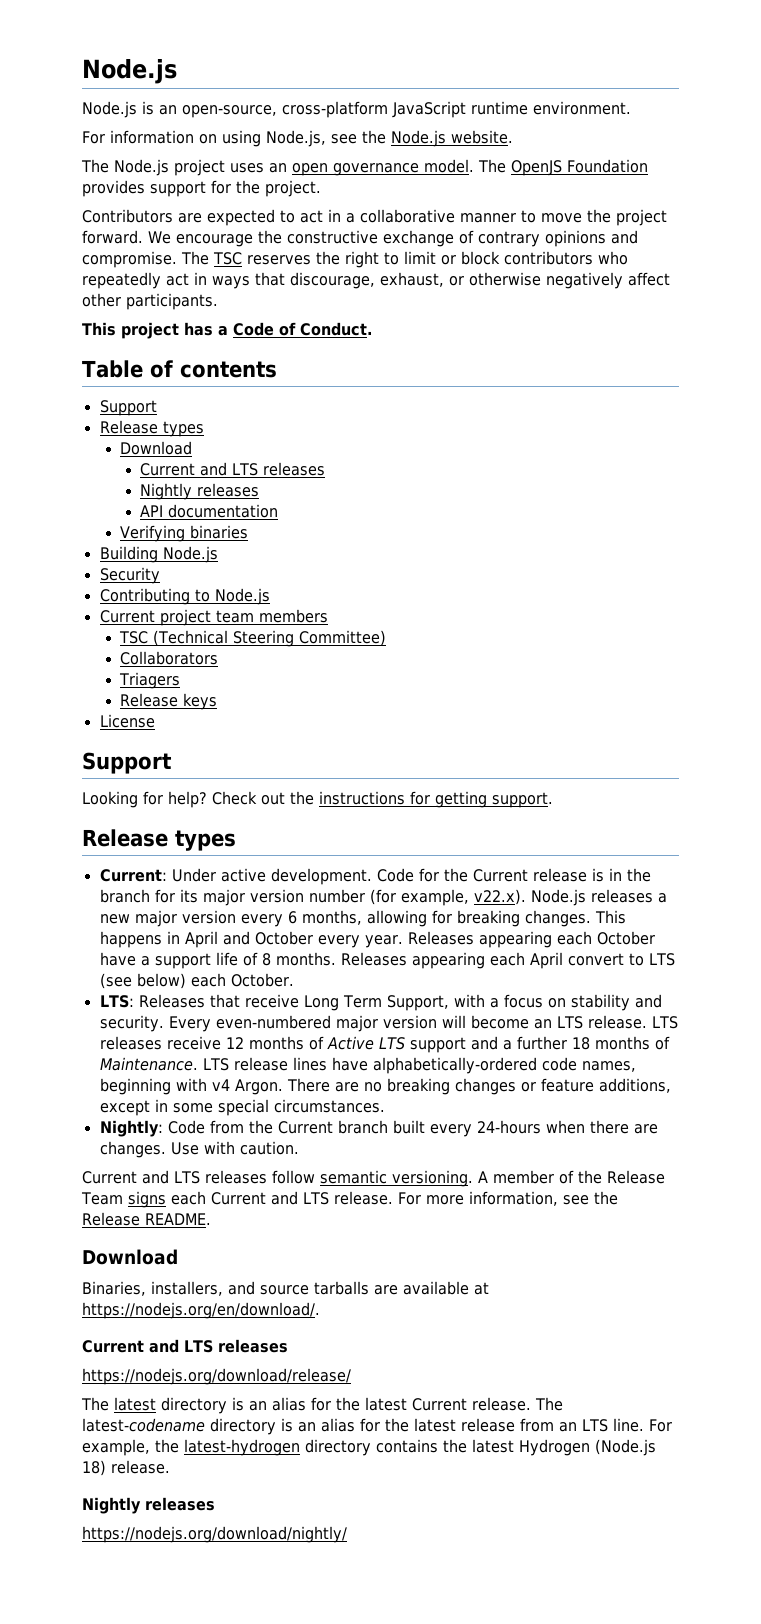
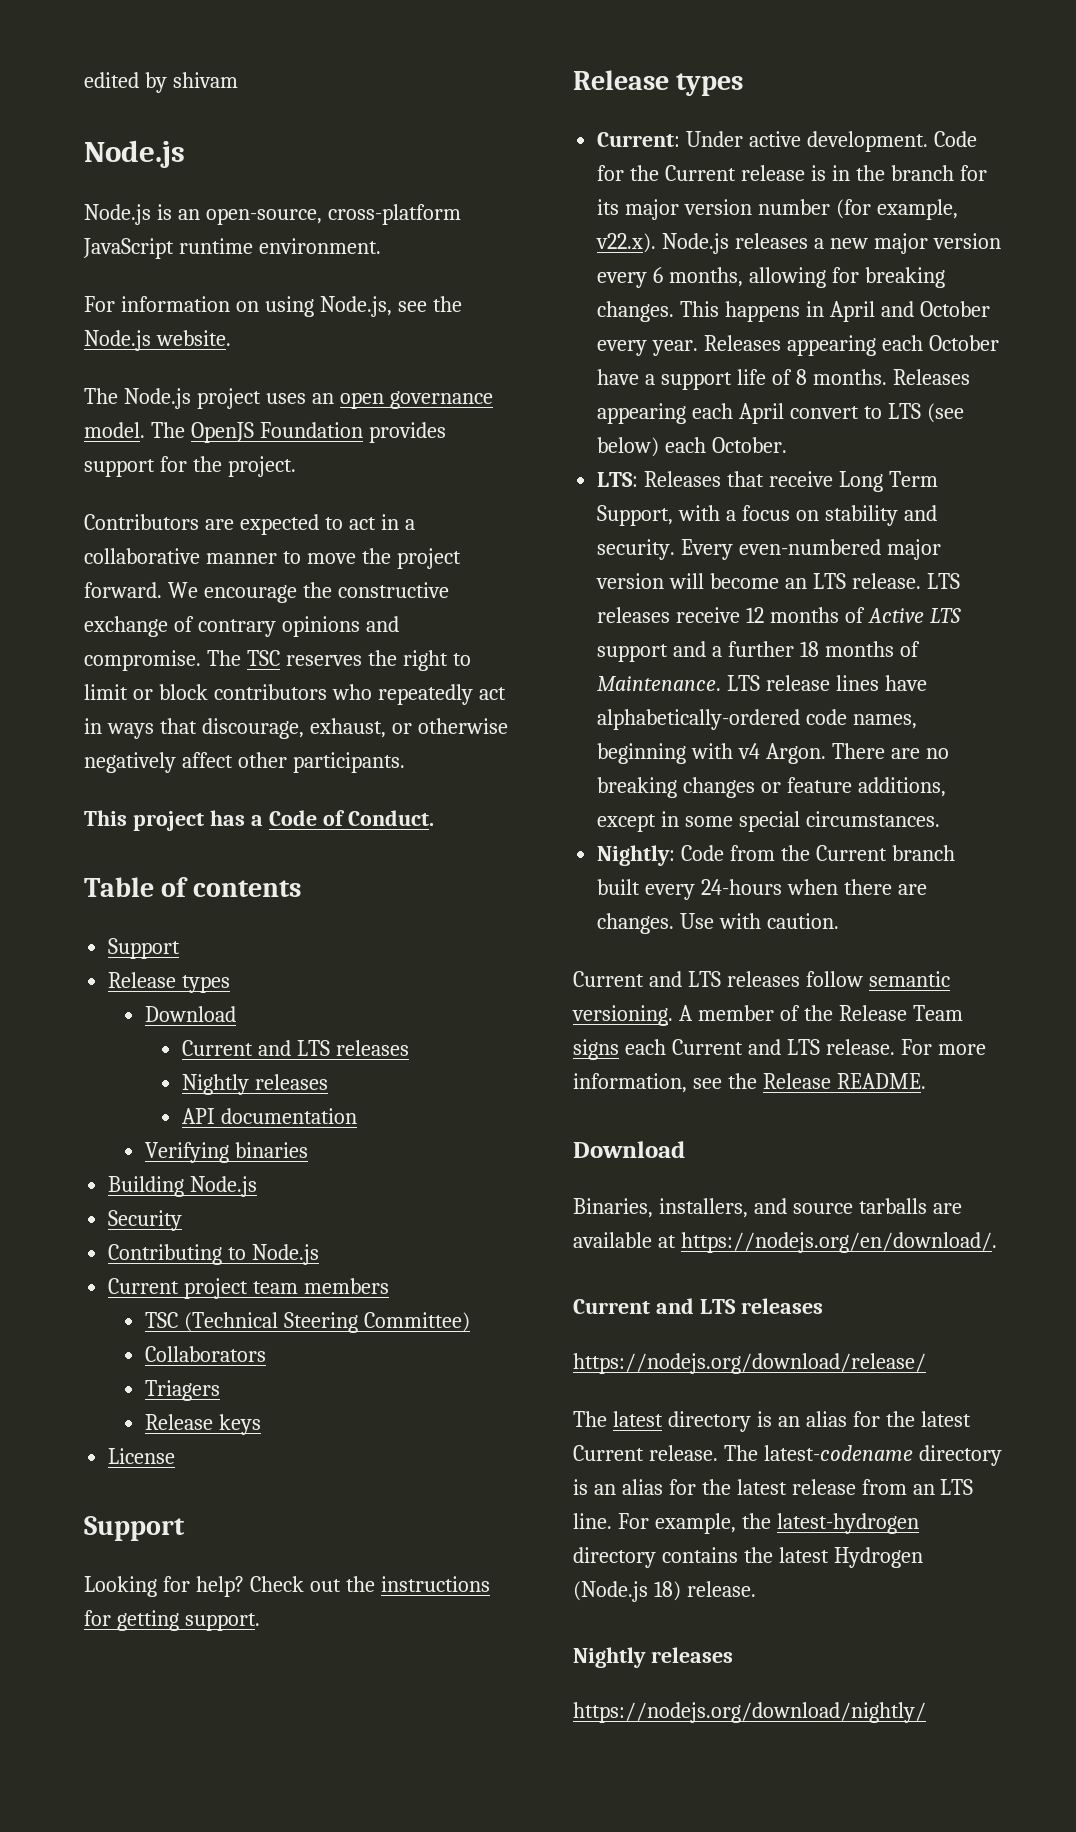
(82, 71) none -> [84,72,238,93] edited by shivam //

